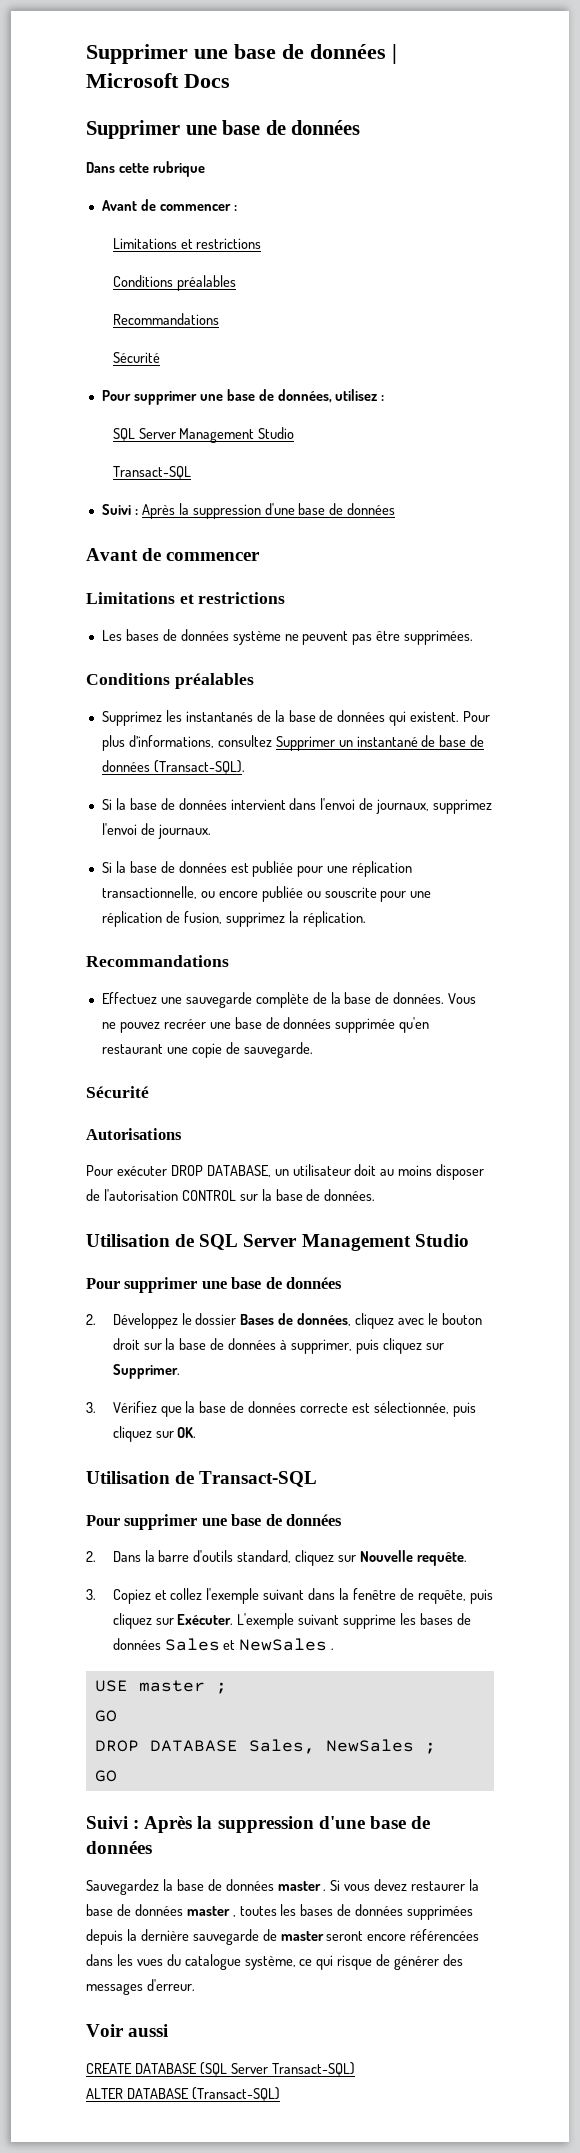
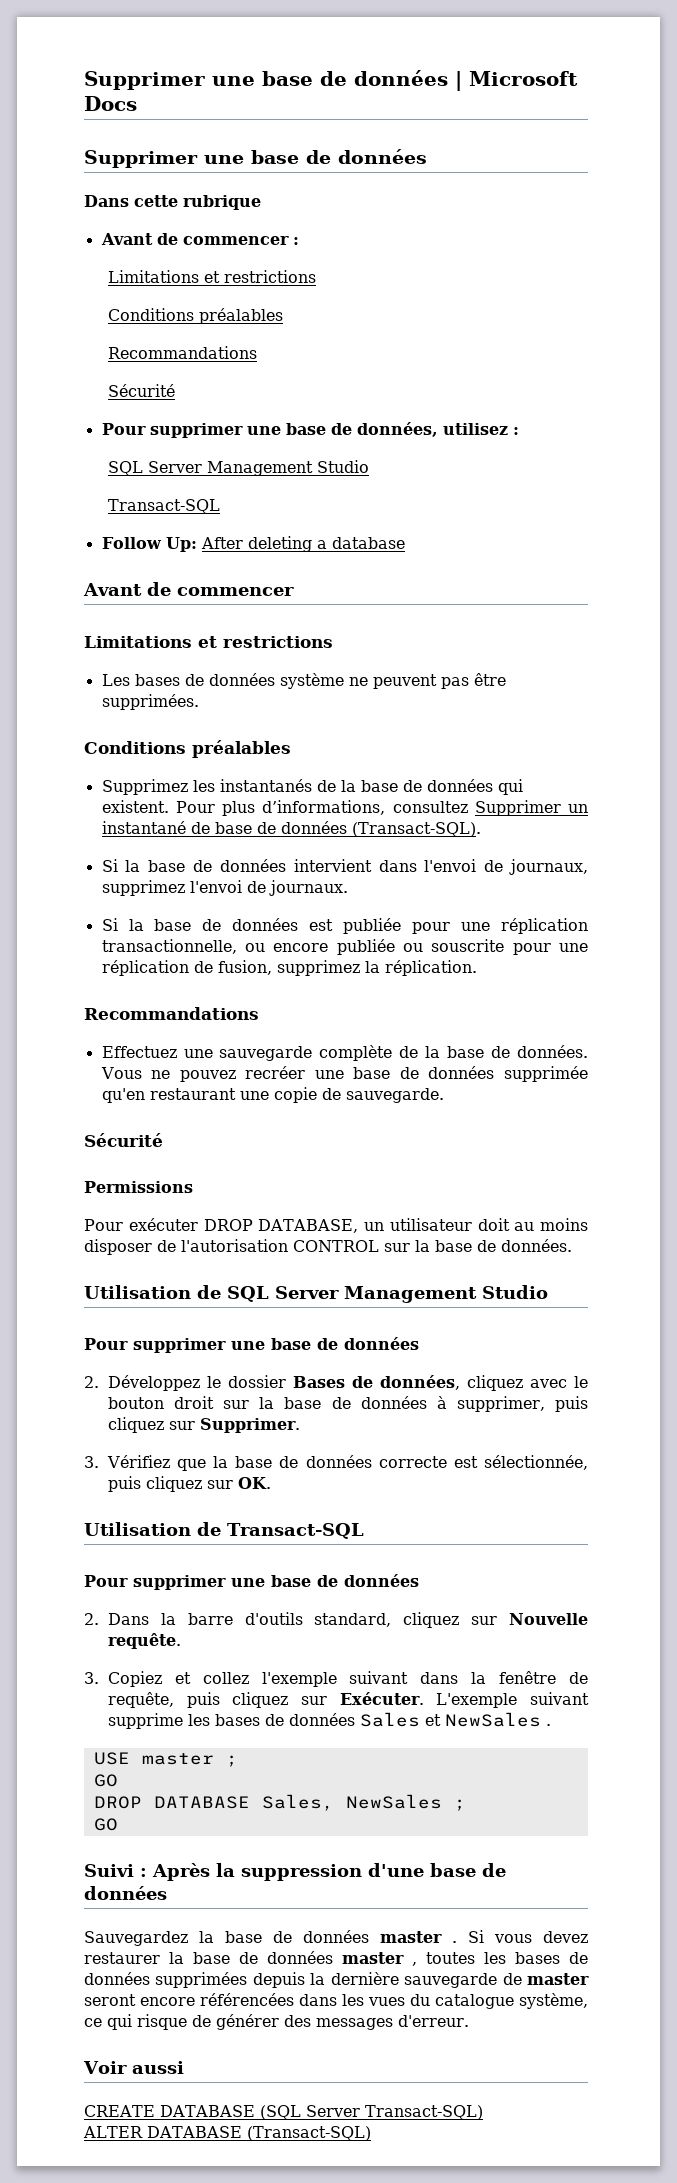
[101,503,396,519] Suivi : Après la suppression d'une base de données -> [101,536,405,552] Follow Up: After deleting a database
[86,1128,182,1140] Autorisations -> [84,1181,193,1193] Permissions

